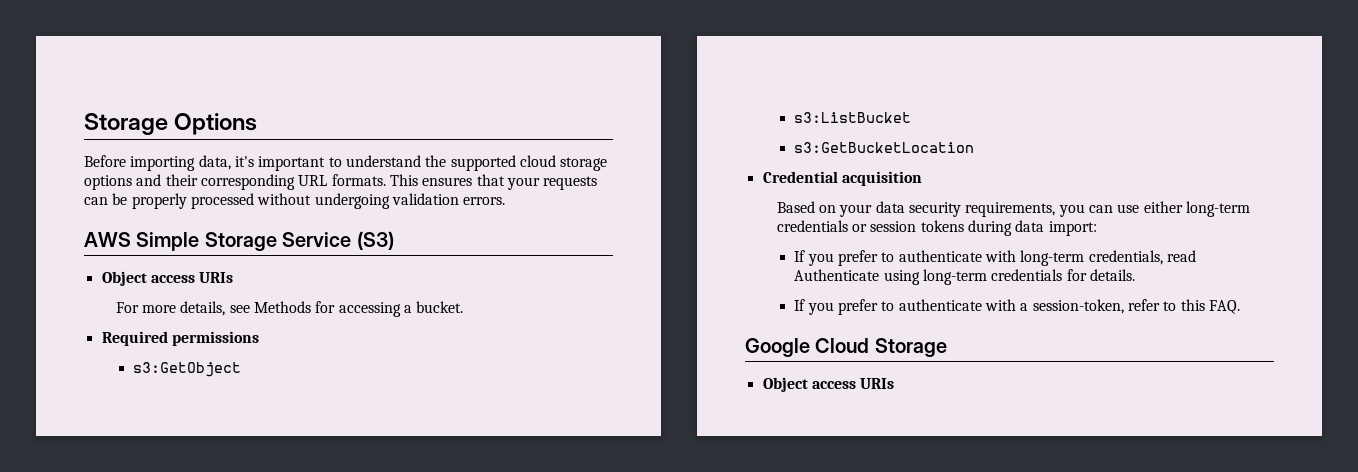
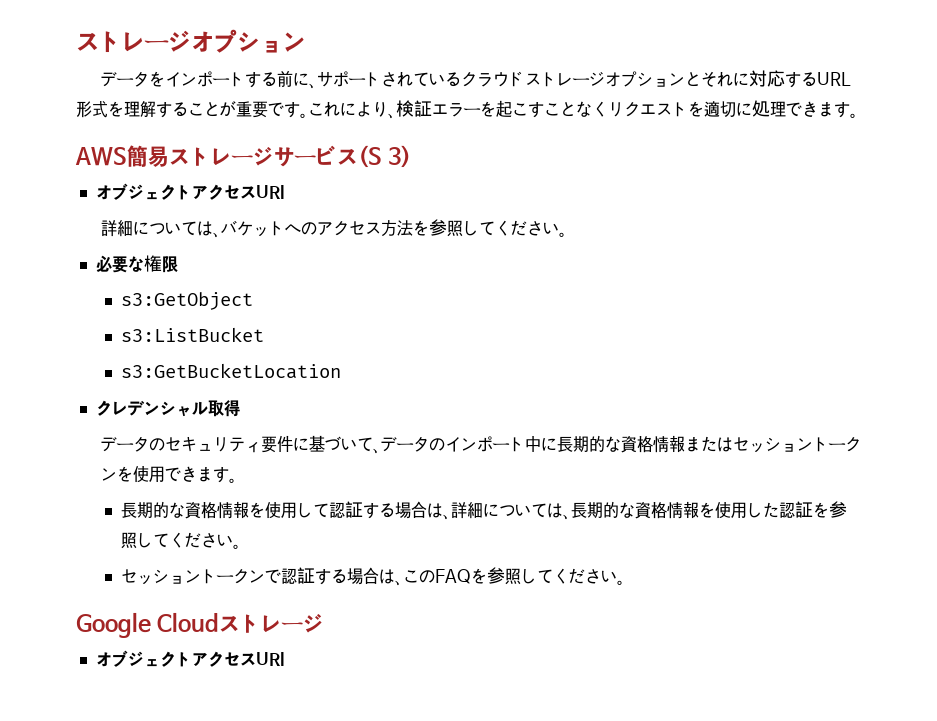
[84,113,258,135] [84,155,608,171] [84,174,598,190] [84,193,506,209] [84,231,394,251] [101,271,234,286] [115,301,464,317] [101,331,259,346] [133,362,242,377] [794,112,912,123] [794,142,975,153] [762,171,922,186] [776,201,1250,217] [776,220,1097,236] [794,250,1196,266] [794,269,1135,285] [794,299,1240,315] [745,338,947,357] [762,377,895,392] Storage Options // Before importing data, it's important to understand the supported cloud storage options and their corresponding URL formats. This ensures that your requests can be properly processed without undergoing validation errors. // AWS Simple Storage Service (S3) // Object access URIs // For more details, see Methods for accessing a bucket. // Required permissions // s3:GetObject // s3:ListBucket // s3:GetBucketLocation // Credential acquisition // Based on your data security requirements, you can use either long-term credentials or session tokens during data import: // If you prefer to authenticate with long-term credentials, read Authenticate using long-term credentials for details. // If you prefer to authenticate with a session-token, refer to this FAQ. // Google Cloud Storage // Object access URIs -> [76,29,306,53] [101,70,852,89] [76,100,858,119] [75,145,412,168] [95,183,284,200] [100,219,567,238] [95,255,178,273] [120,292,253,310] [120,327,264,342] [120,363,341,379] [95,400,240,417] [100,435,861,454] [100,466,237,483] [120,501,847,520] [120,532,241,549] [120,567,625,586] [76,612,325,638] [95,650,284,667] ストレージオプション // データをインポートする前に、サポートされているクラウドストレージオプションとそれに対応するURL形式を理解することが重要です。これにより、検証エラーを起こすことなくリクエストを適切に処理できます。 // AWS簡易ストレージサービス(S 3) // オブジェクトアクセスURI // 詳細については、バケットへのアクセス方法を参照してください。 // 必要な権限 // s3:GetObject // s3:ListBucket // s3:GetBucketLocation // クレデンシャル取得 // データのセキュリティ要件に基づいて、データのインポート中に長期的な資格情報またはセッショントークンを使用できます。 // 長期的な資格情報を使用して認証する場合は、詳細については、長期的な資格情報を使用した認証を参照してください。 // セッショントークンで認証する場合は、このFAQを参照してください。 // Google Cloudストレージ // オブジェクトアクセスURI

